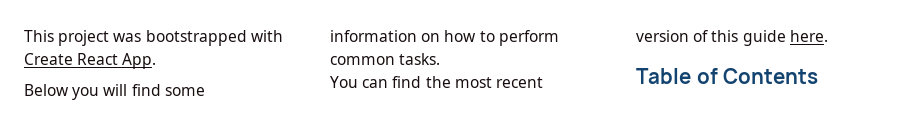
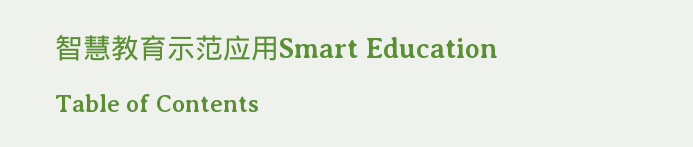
[24,30,283,46] [24,53,157,69] [24,84,205,100] [330,30,559,46] [330,53,441,65] [330,76,543,88] [636,30,828,46] This project was bootstrapped with Create React App. // Below you will find some information on how to perform common tasks. // You can find the most recent version of this guide here. -> [55,34,498,61] 智慧教育示范应用Smart Education

